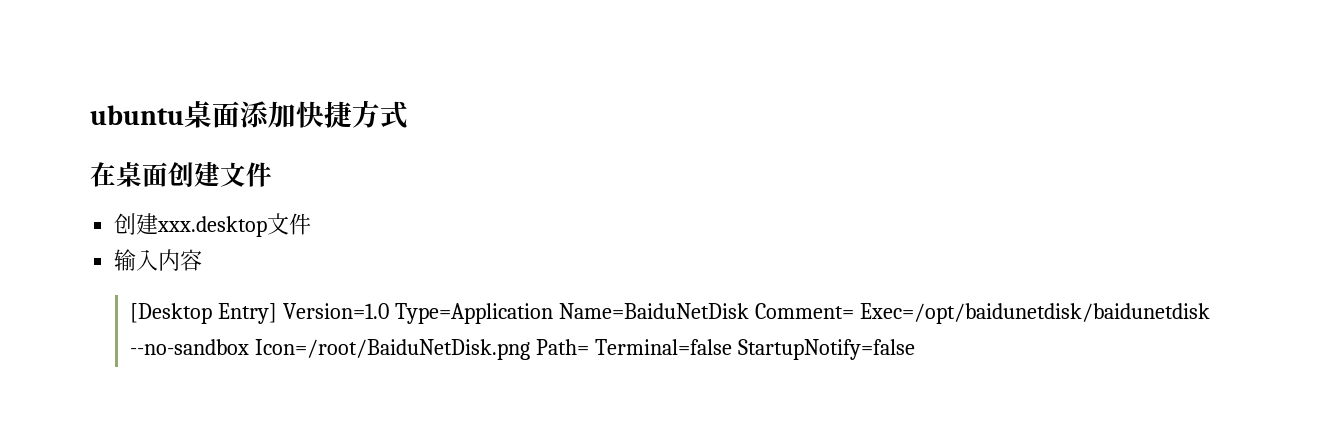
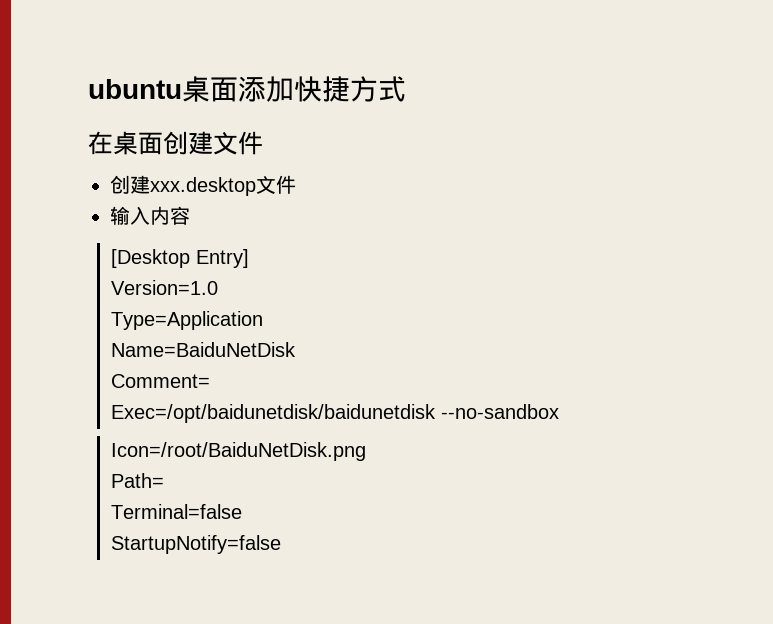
(278, 313) none -> (249, 258) //
(390, 311) none -> (218, 287) //
(554, 313) none -> (263, 320) //
(750, 311) none -> (296, 349) //
(855, 311) none -> (210, 381) //
(250, 347) none -> (559, 411) //
(531, 349) none -> (366, 451) //
(590, 347) none -> (164, 480) //
(733, 347) none -> (242, 511) //

